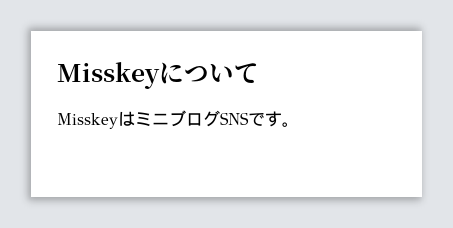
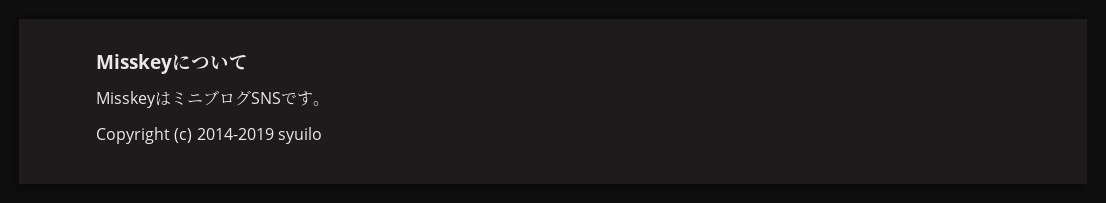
(299, 124) none -> [96,127,322,144] // Copyright (c) 2014-2019 syuilo

